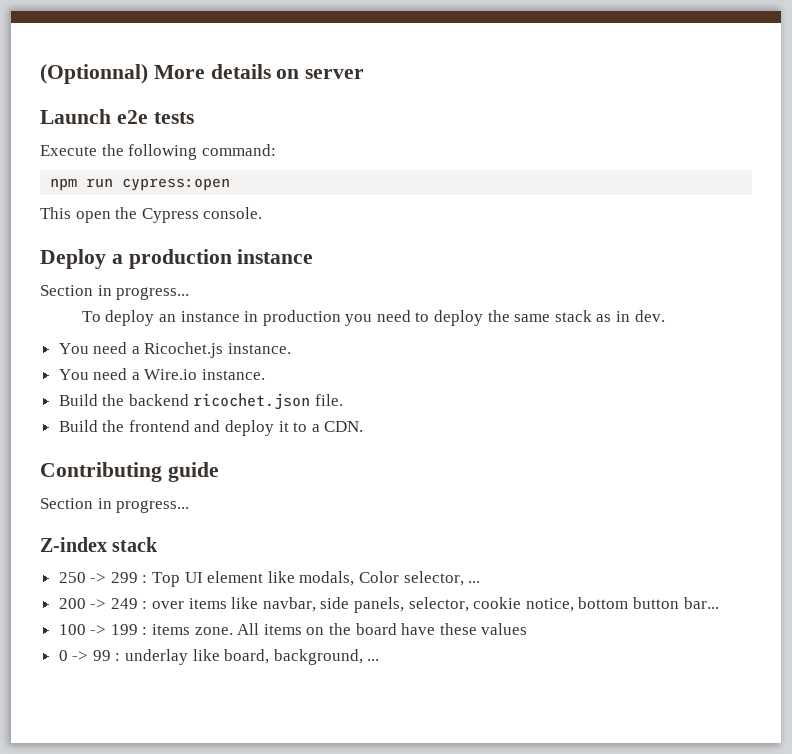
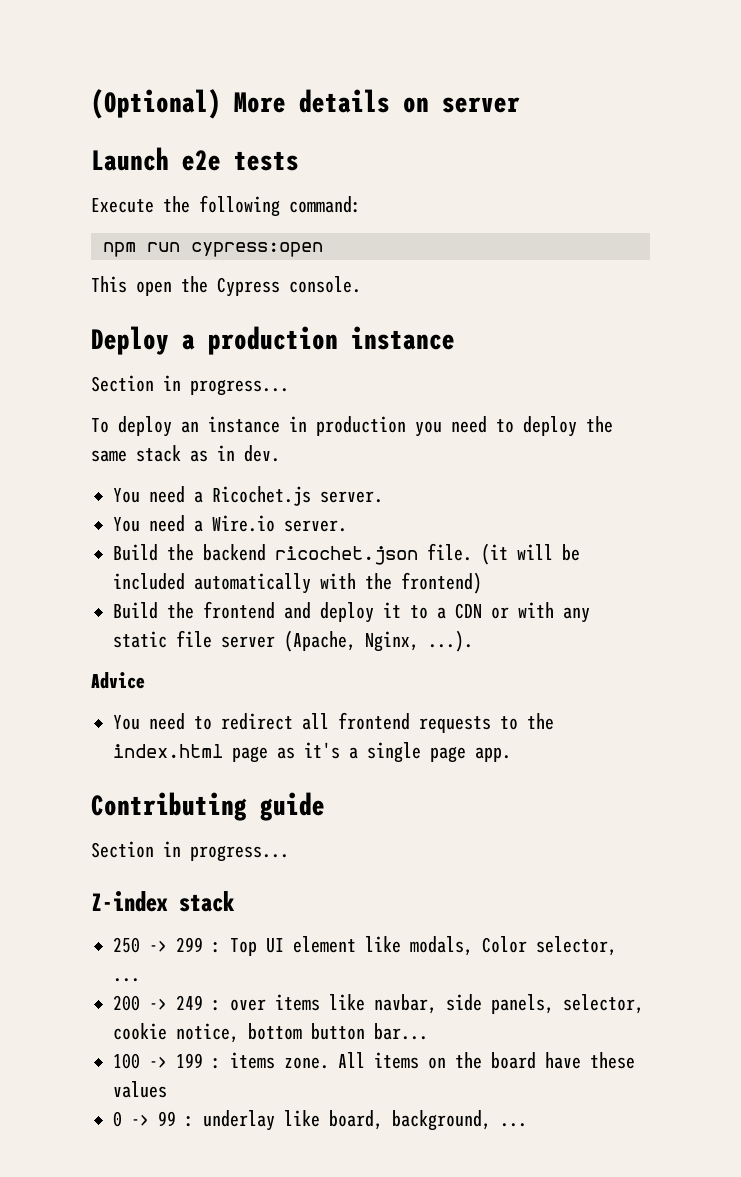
[40,64,148,84] (Optionnal) -> [91,89,221,119] (Optional)
[228,343,292,354] instance. -> [320,491,383,503] server.
[202,369,266,380] instance. -> [284,520,347,532] server.
(344, 400) none -> [481,543,580,565] [113,572,482,594] (it will be included automatically with the frontend)
[324,421,364,432] CDN. -> [455,602,590,623] [113,630,473,652] [91,672,145,689] [113,712,554,733] [113,742,511,763] CDN or with any static file server (Apache, Nginx, ...). // Advice // You need to redirect all frontend requests to the index.html page as it's a single page app.

